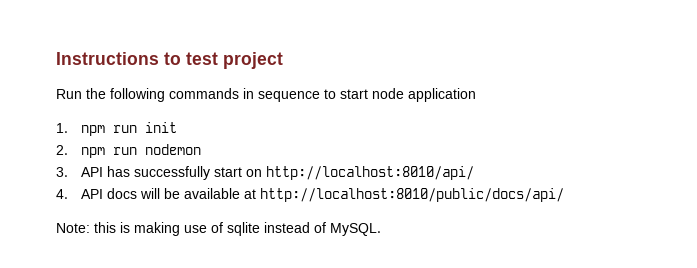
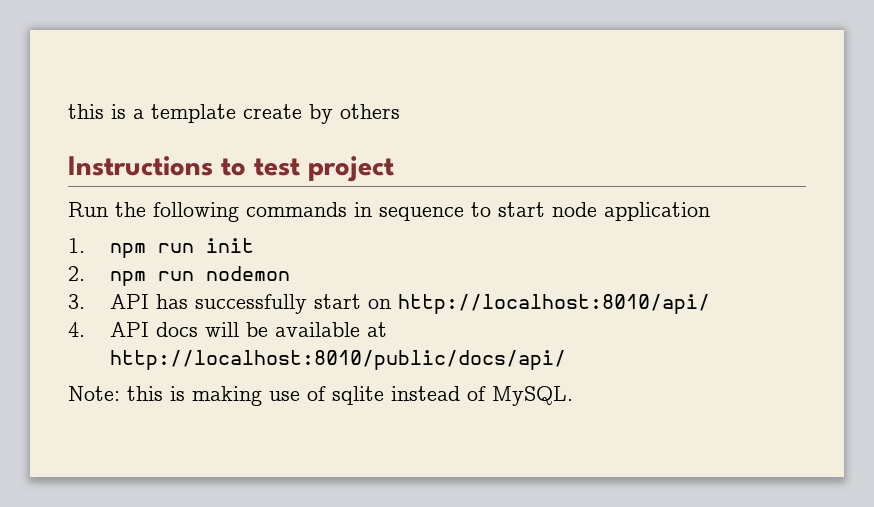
(56, 58) none -> [68,104,400,124] this is a template create by others //

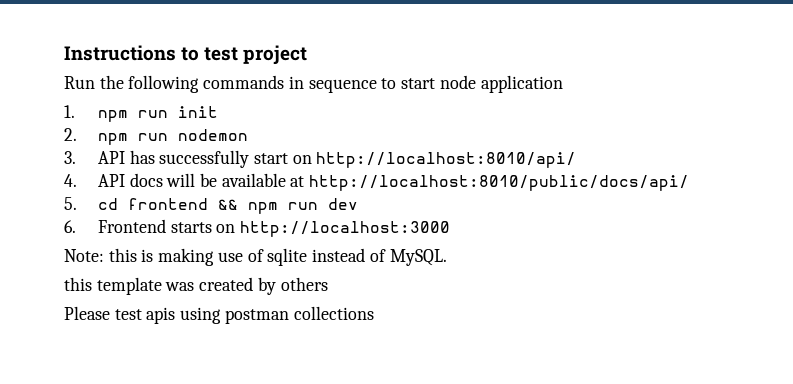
[68,104,400,124] this is a template create by others // -> (64, 53) none
(567, 360) none -> [64,197,358,214] [64,219,451,237] // 5. cd frontend && npm run dev // 6. Frontend starts on http://localhost:3000
(573, 396) none -> [64,277,328,295] [64,306,374,324] // this template was created by others // Please test apis using postman collections

